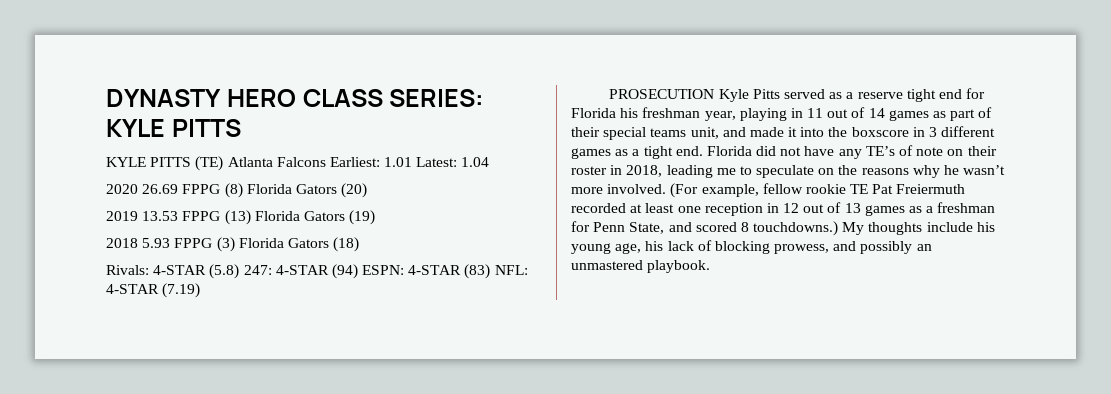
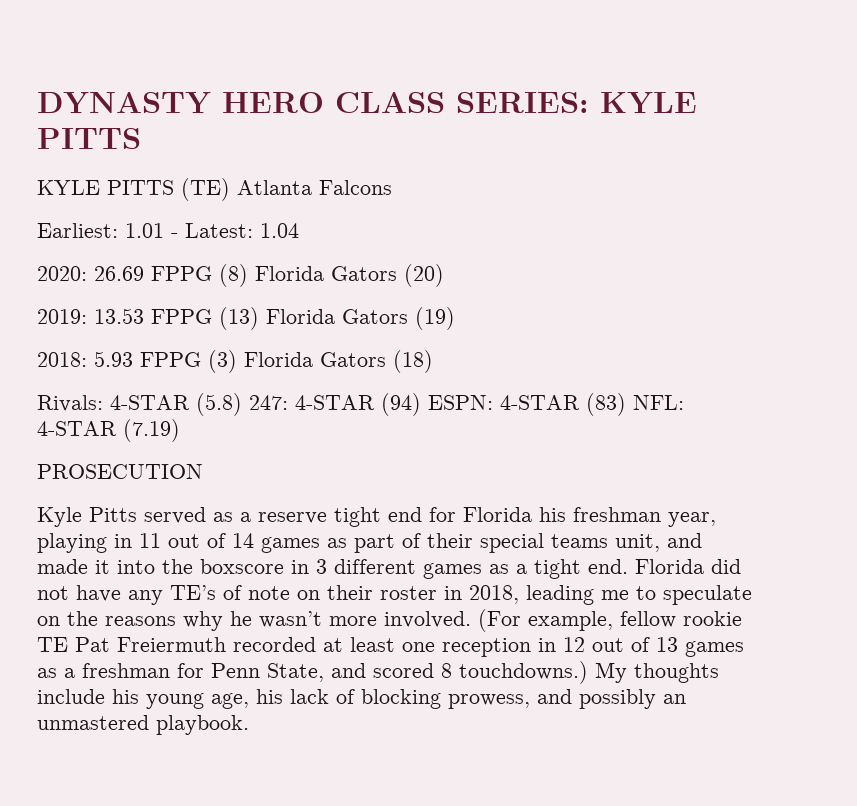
(326, 162) none -> (392, 187) //
(413, 162) none -> [171,233,178,238] -
[106,184,138,194] 2020 -> [37,266,87,281] 2020:
[106,211,138,221] 2019 -> [37,309,87,324] 2019:
[106,238,138,248] 2018 -> [37,352,87,367] 2018:
(715, 94) none -> (203, 471) //

